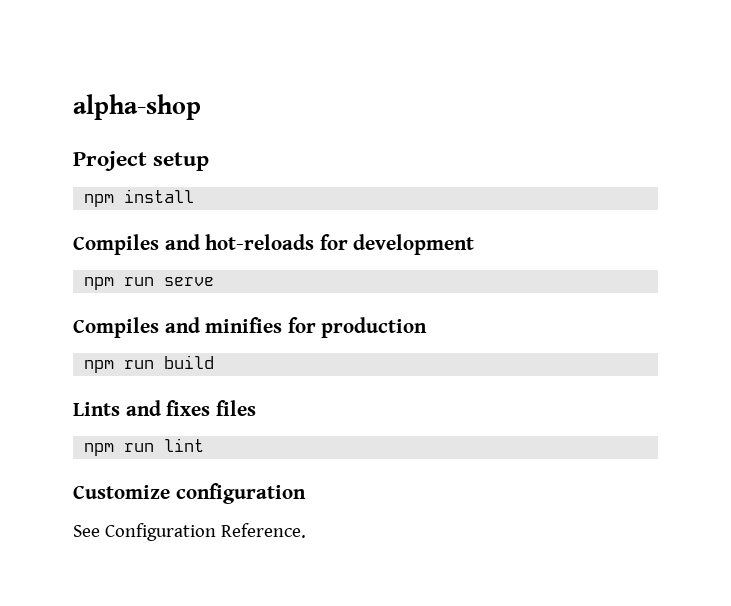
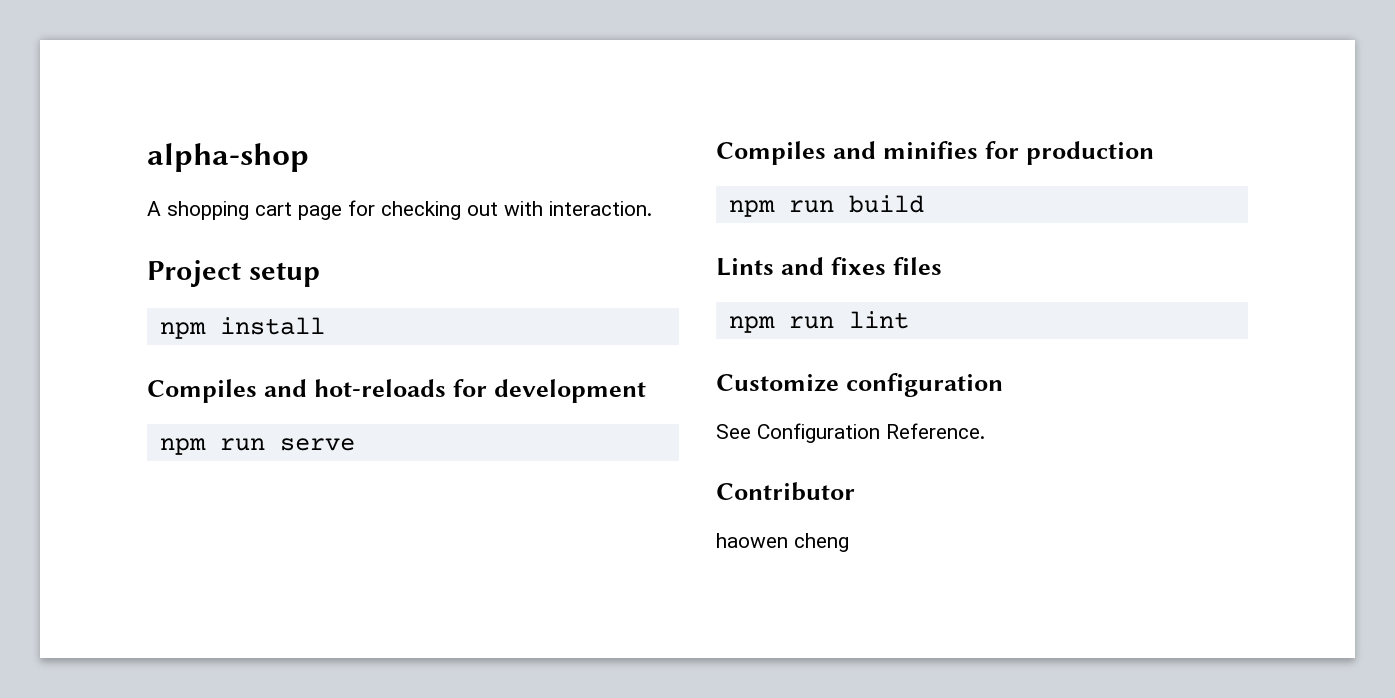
(201, 107) none -> [147,200,652,220] // A shopping cart page for checking out with interaction.
(306, 530) none -> [716,482,855,501] [716,533,849,552] // Contributor // haowen cheng

